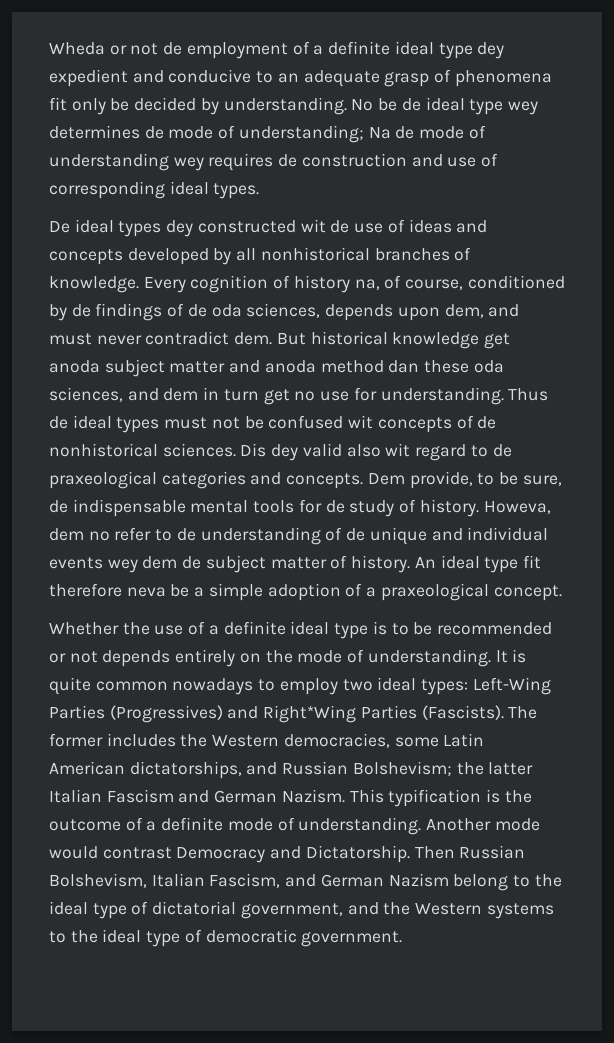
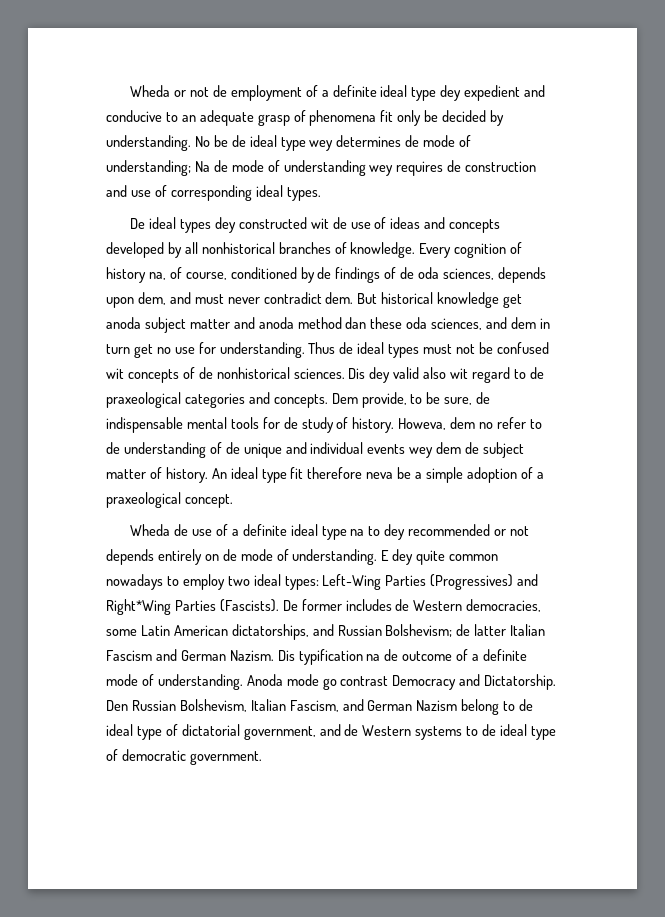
[49,622,150,635] Whether the -> [130,524,189,536] Wheda de
[372,621,433,635] is to be -> [350,524,406,540] na to dey
[265,649,527,667] the mode of understanding. lt is -> [222,549,414,565] de mode of understanding. E dey
[508,706,538,719] The -> [282,600,298,611] De
[180,734,208,747] the -> [395,599,410,611] de
[456,762,484,775] the -> [456,624,471,636] de
[349,789,532,807] This typification is the -> [277,649,399,665] Dis typification na de
[426,818,540,831] [49,846,98,859] Another mode would -> [246,674,337,690] Anoda mode go
[414,846,455,859] Then -> [106,700,128,711] Den
[534,874,562,887] the -> [519,699,534,711] de
[383,902,411,915] the -> [344,724,359,736] de
[70,930,98,943] the -> [482,724,497,736] de

